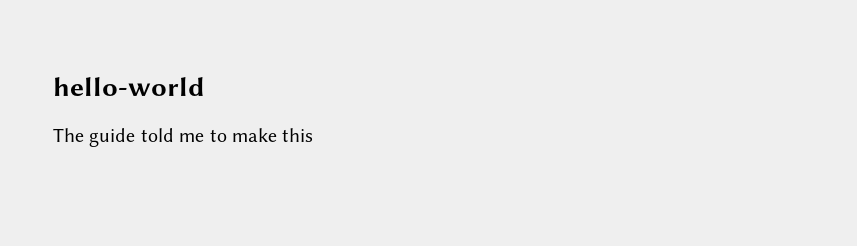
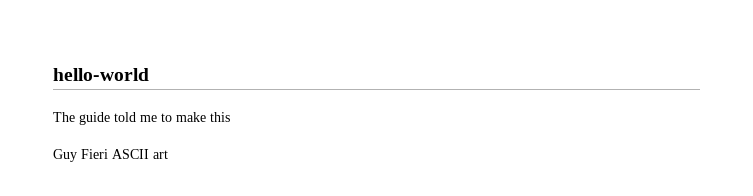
(314, 135) none -> [53,149,168,162] // Guy Fieri ASCII art

